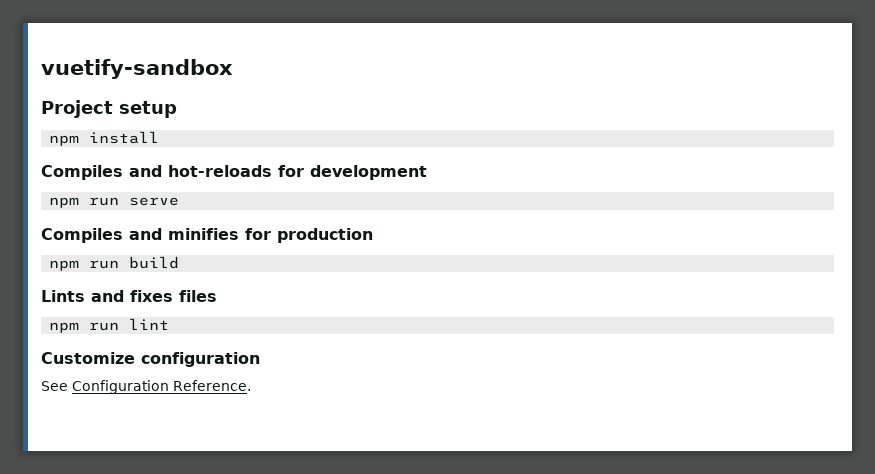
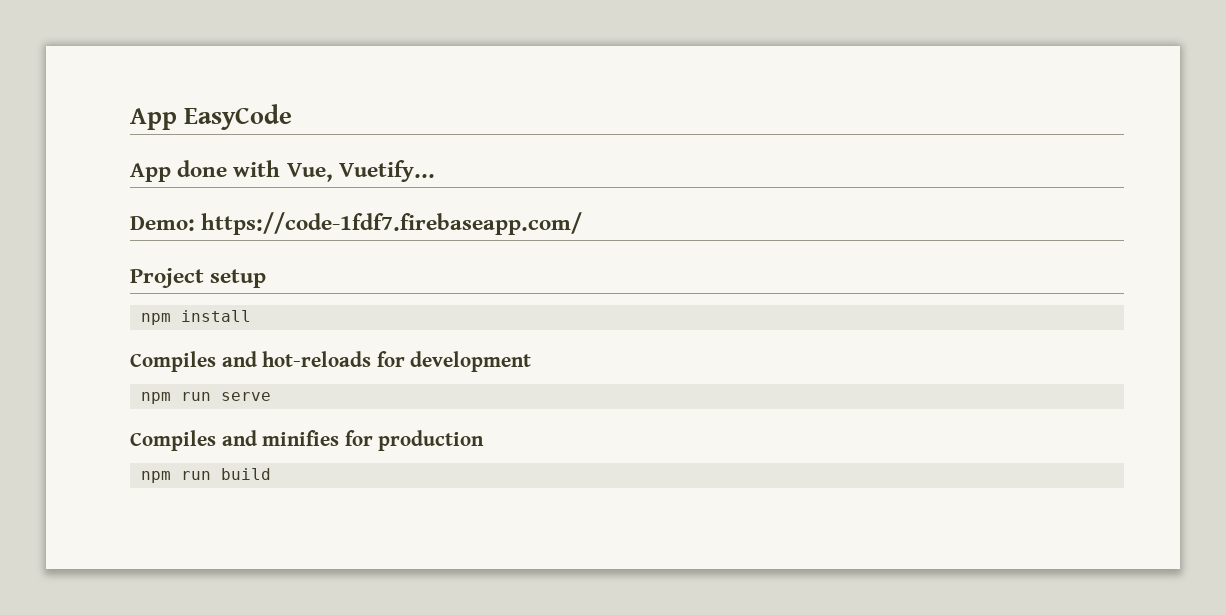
[41,59,233,79] vuetify-sandbox -> [130,104,293,130] [130,160,435,182] [130,212,583,235] App EasyCode // App done with Vue, Vuetify... // Demo: https://code-1fdf7.firebaseapp.com/
[41,290,217,302] [49,318,170,333] [41,352,260,367] [41,380,251,394] // Lints and fixes files // npm run lint // Customize configuration // See Configuration Reference. -> (272, 474) none

